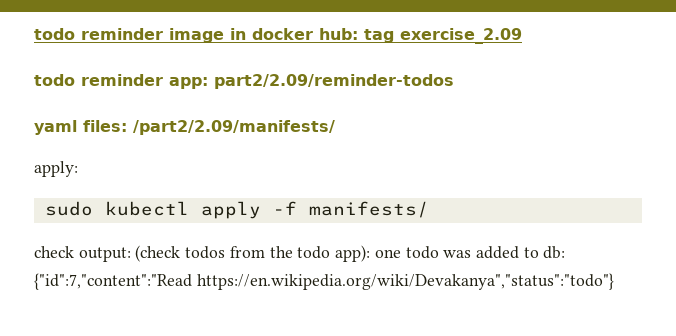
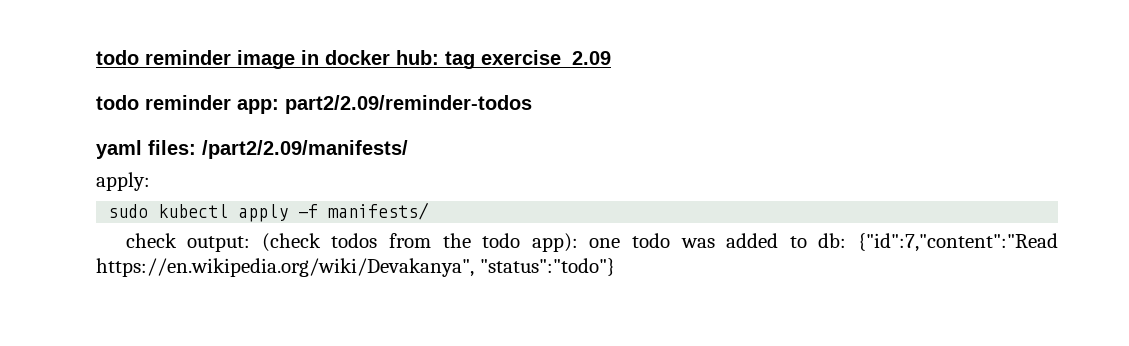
[196,273,614,290] https://en.wikipedia.org/wiki/Devakanya","status":"todo"} -> [96,258,615,277] https://en.wikipedia.org/wiki/Devakanya", "status":"todo"}

